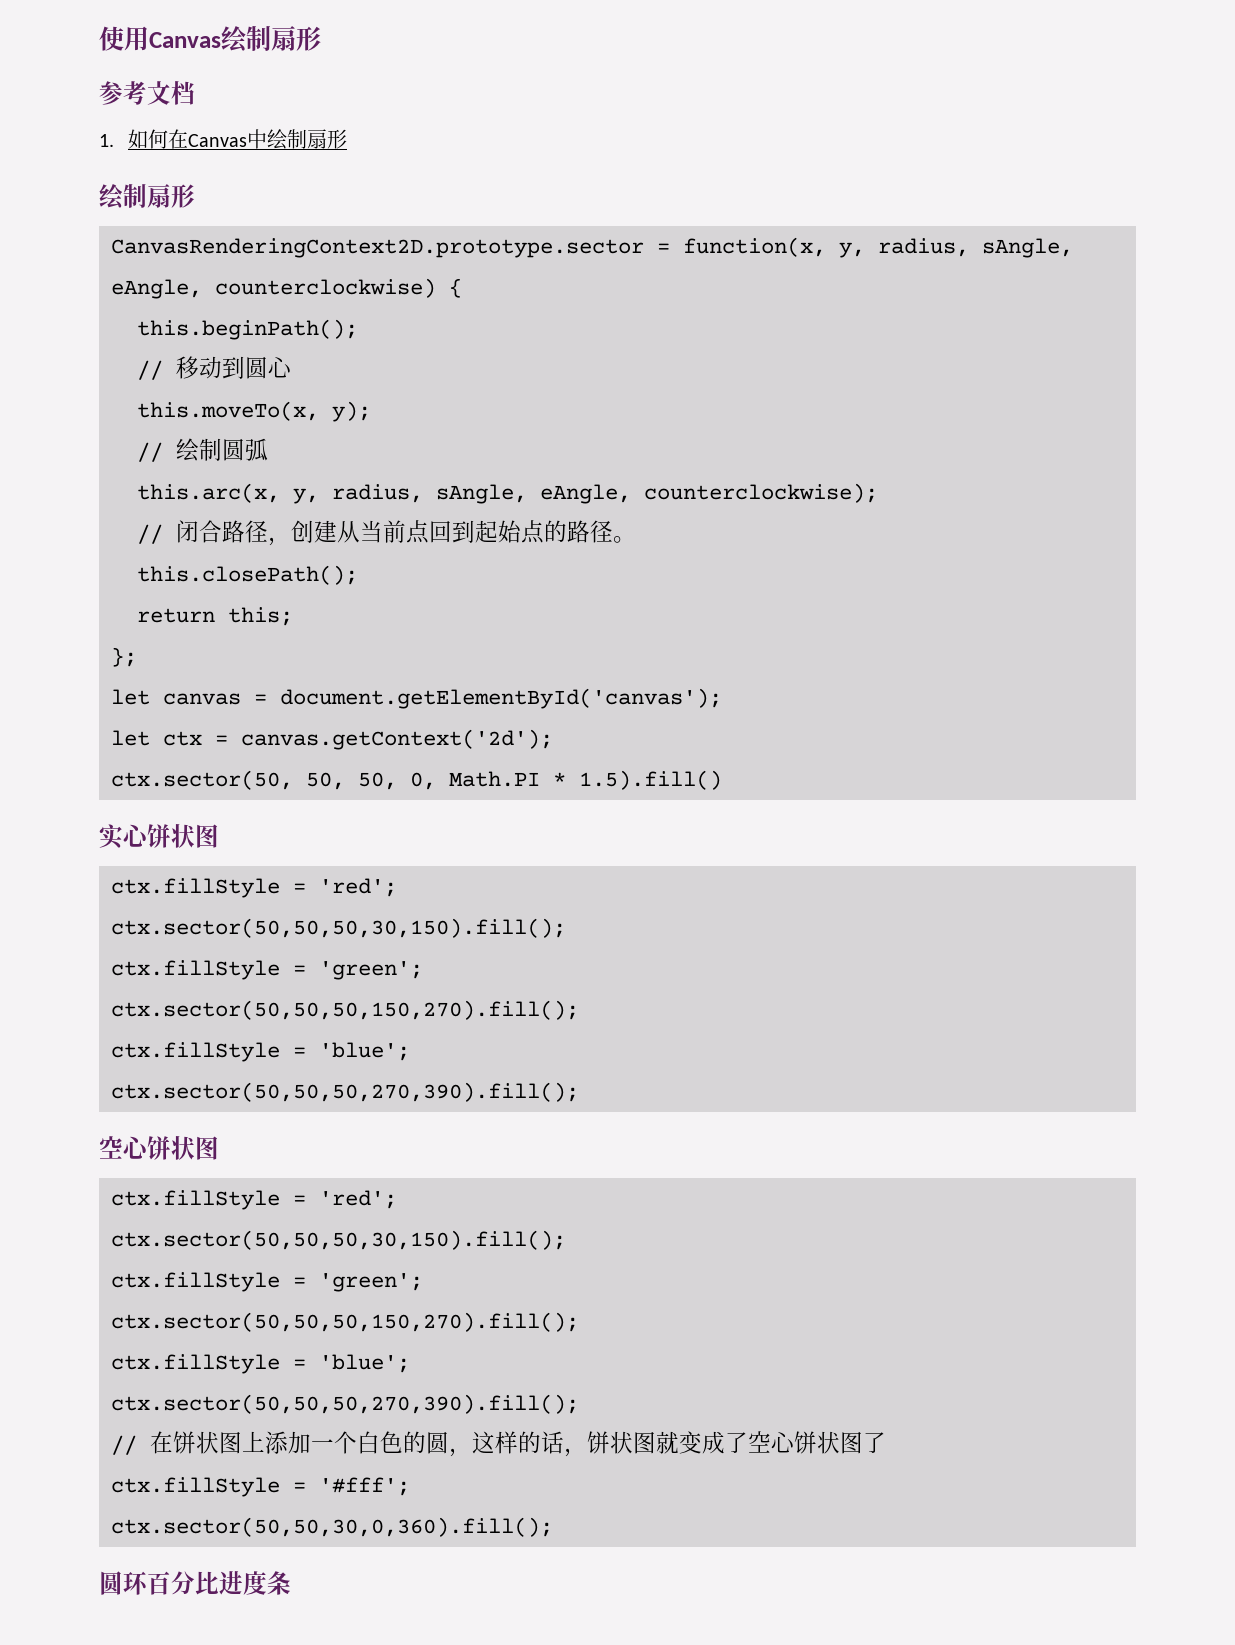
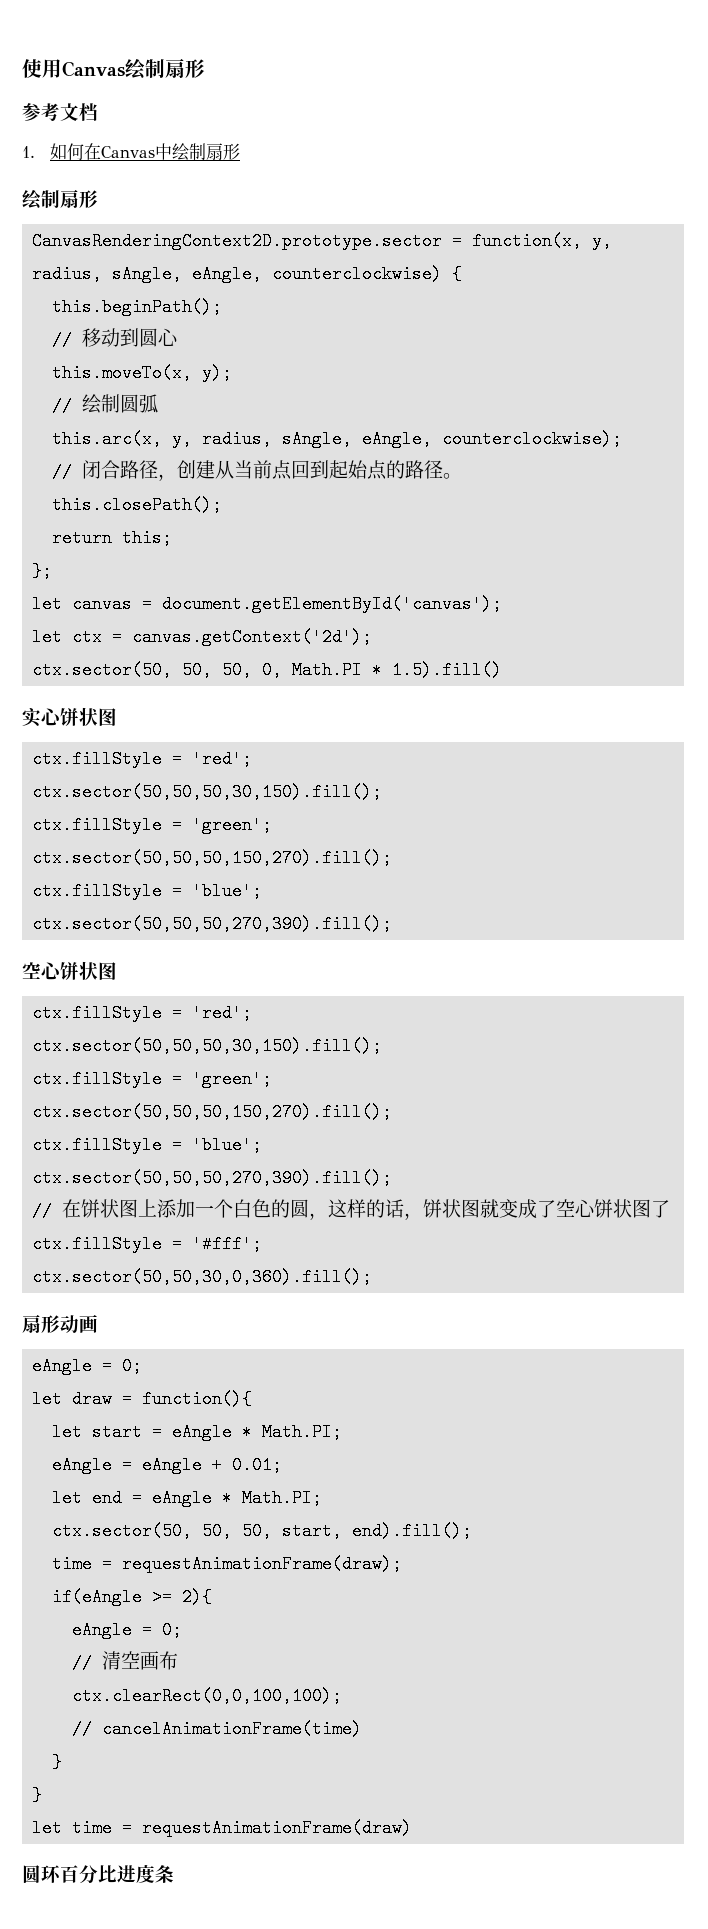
(553, 1527) none -> [22,1314,98,1333] [32,1357,143,1375] [32,1390,253,1408] [52,1423,343,1441] [52,1456,283,1474] [52,1489,323,1507] [52,1522,473,1540] [52,1555,403,1573] [52,1588,213,1606] [72,1621,183,1639] [72,1651,179,1672] [72,1687,343,1705] [72,1720,363,1738] [52,1753,63,1771] [32,1786,43,1804] [32,1819,413,1837] // 扇形动画 // eAngle = 0; // let draw = function(){ // let start = eAngle * Math.PI; // eAngle = eAngle + 0.01; // let end = eAngle * Math.PI; // ctx.sector(50, 50, 50, start, end).fill(); // time = requestAnimationFrame(draw); // if(eAngle >= 2){ // eAngle = 0; // // 清空画布 // ctx.clearRect(0,0,100,100); // // cancelAnimationFrame(time) // } // } // let time = requestAnimationFrame(draw)

